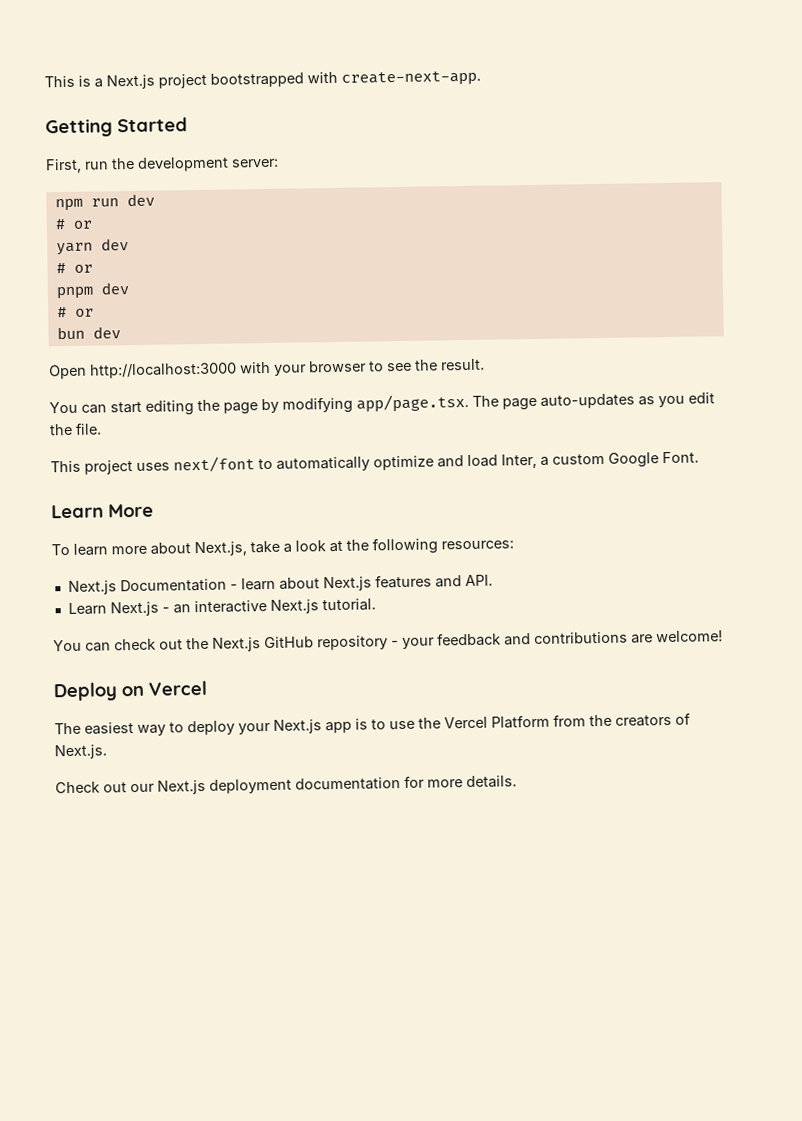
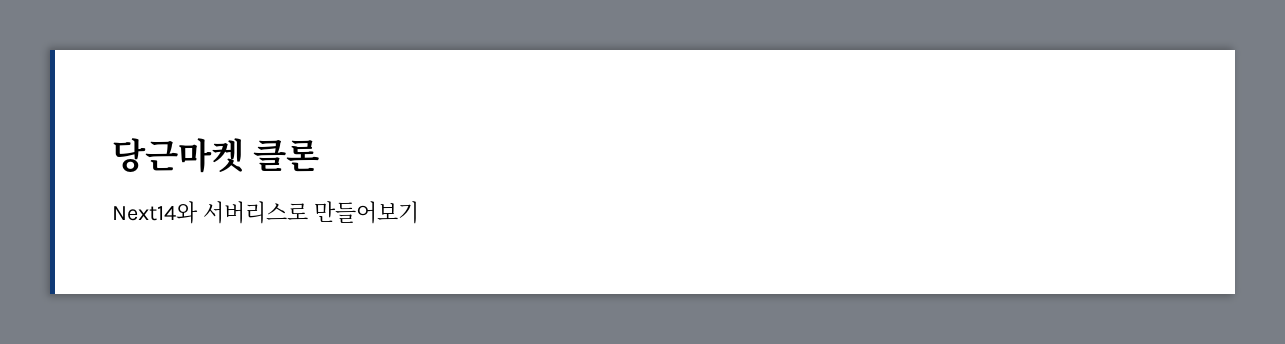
[44,70,481,90] [45,117,188,138] [45,156,279,174] [54,193,155,212] [54,219,92,230] [55,238,129,256] [55,263,93,274] [55,282,129,300] [56,306,94,318] [56,326,121,340] [49,358,485,380] [49,392,715,416] [49,422,102,436] [50,451,699,475] [51,503,154,519] [51,537,514,557] [67,574,493,596] [67,598,376,617] [53,630,723,652] [53,680,207,702] [54,712,691,736] [54,744,107,760] [55,775,517,795] This is a Next.js project bootstrapped with create-next-app. // Getting Started // First, run the development server: // npm run dev // # or // yarn dev // # or // pnpm dev // # or // bun dev // Open http://localhost:3000 with your browser to see the result. // You can start editing the page by modifying app/page.tsx. The page auto-updates as you edit the file. // This project uses next/font to automatically optimize and load Inter, a custom Google Font. // Learn More // To learn more about Next.js, take a look at the following resources: // Next.js Documentation - learn about Next.js features and API. // Learn Next.js - an interactive Next.js tutorial. // You can check out the Next.js GitHub repository - your feedback and contributions are welcome! // Deploy on Vercel // The easiest way to deploy your Next.js app is to use the Vercel Platform from the creators of Next.js. // Check out our Next.js deployment documentation for more details. -> [112,138,320,173] [112,201,419,224] 당근마켓 클론 // Next14와 서버리스로 만들어보기

